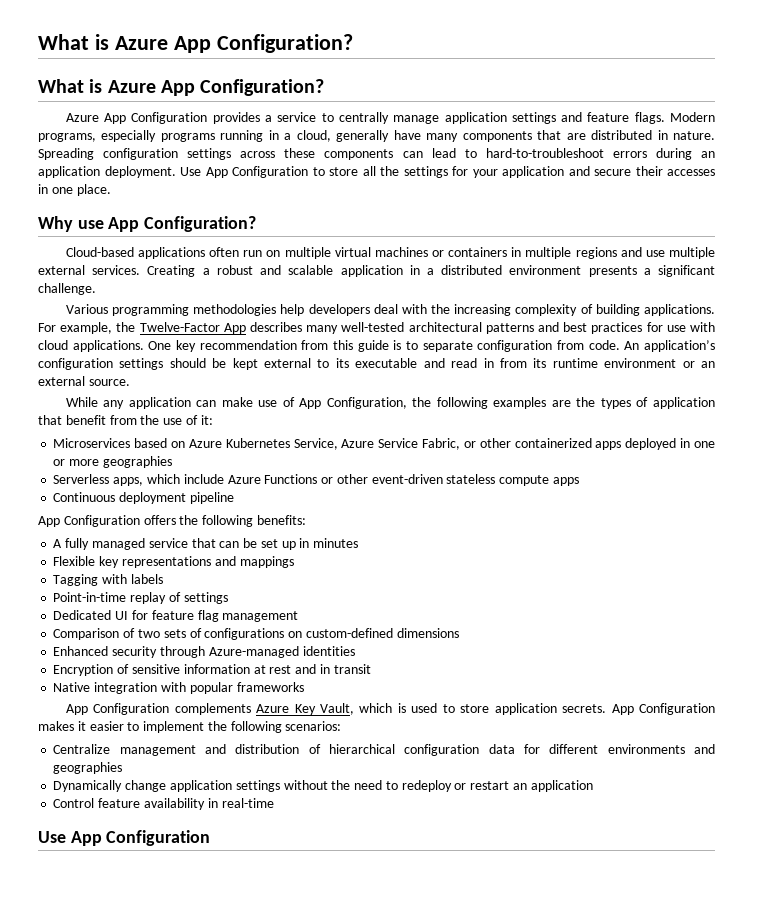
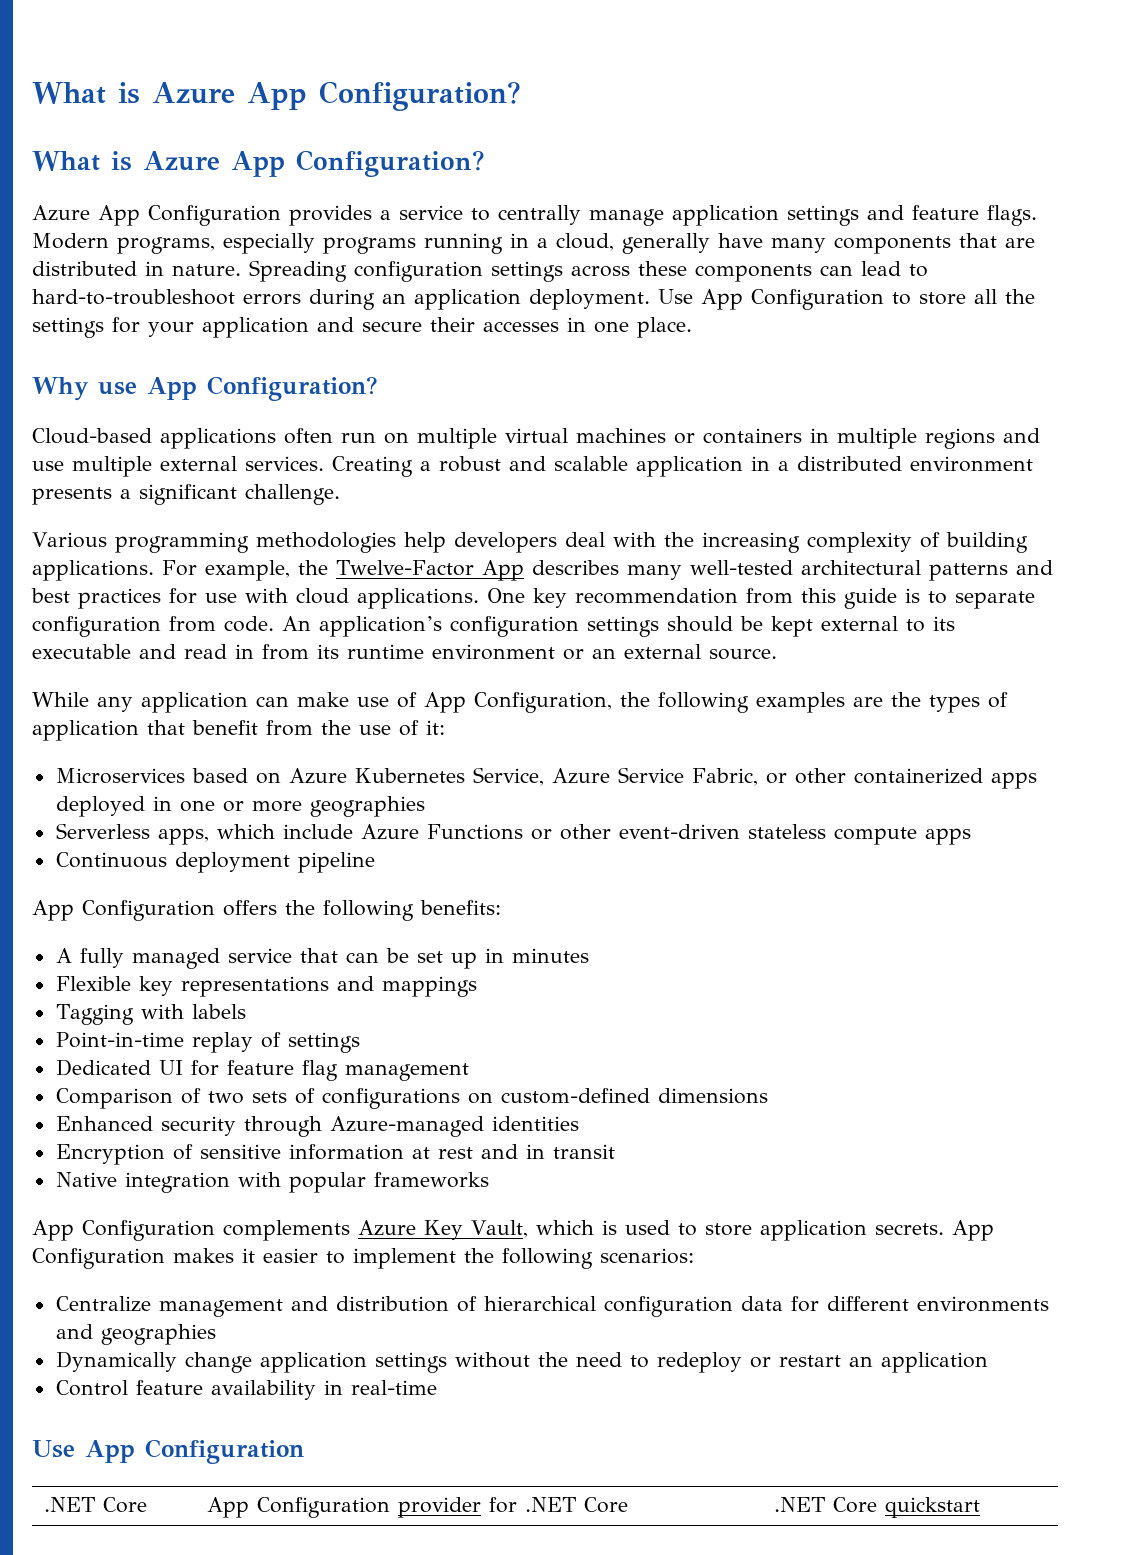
(211, 838) none -> [44,1497,148,1513] [207,1497,629,1518] [774,1497,981,1518] // .NET Core | App Configuration provider for .NET Core | .NET Core quickstart

